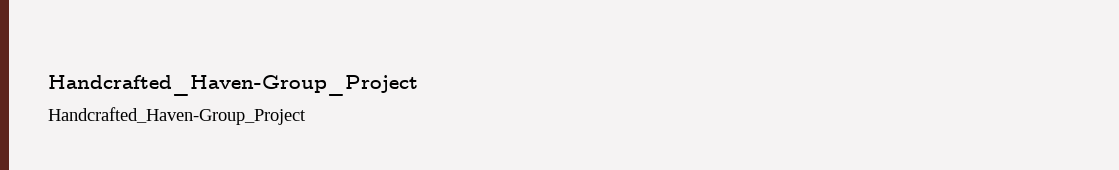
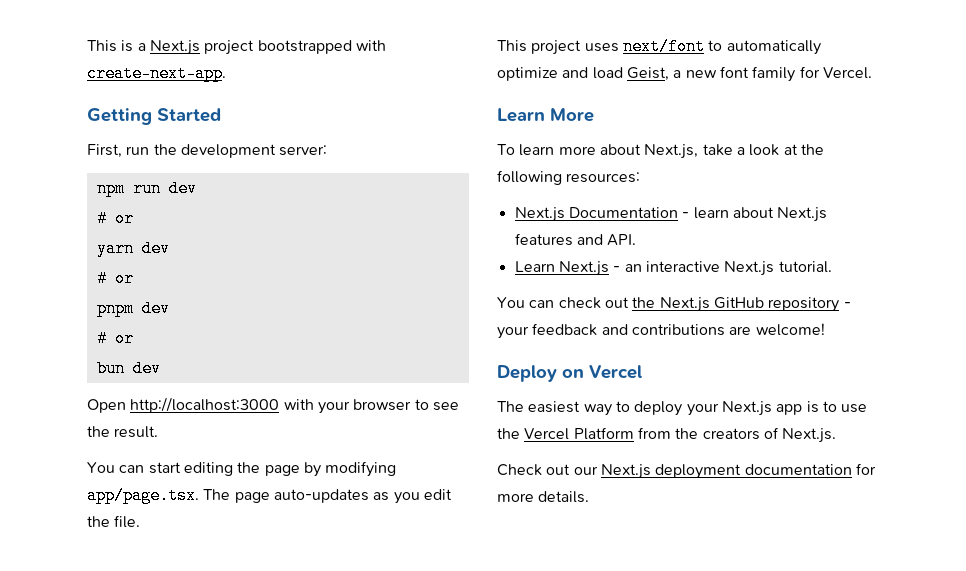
[48,75,418,96] [48,107,306,125] Handcrafted_Haven-Group_Project // Handcrafted_Haven-Group_Project -> [87,40,386,55] [87,65,226,82] [87,108,221,125] [87,144,328,158] [96,180,197,197] [96,210,134,227] [96,240,170,257] [96,270,134,287] [96,300,170,317] [96,330,134,347] [96,360,161,377] [87,397,459,414] [87,426,159,438] [87,461,397,477] [87,487,452,504] [87,515,141,528] [497,38,821,55] [497,66,872,82] [497,108,594,122] [497,144,824,159] [497,170,641,185] [514,207,828,222] [514,233,637,246] [514,261,832,276] [497,297,851,312] [497,323,825,339] [497,365,642,382] [497,401,868,416] [497,427,837,443] [497,463,876,479] [497,491,590,503] This is a Next.js project bootstrapped with create-next-app. // Getting Started // First, run the development server: // npm run dev // # or // yarn dev // # or // pnpm dev // # or // bun dev // Open http://localhost:3000 with your browser to see the result. // You can start editing the page by modifying app/page.tsx. The page auto-updates as you edit the file. // This project uses next/font to automatically optimize and load Geist, a new font family for Vercel. // Learn More // To learn more about Next.js, take a look at the following resources: // Next.js Documentation - learn about Next.js features and API. // Learn Next.js - an interactive Next.js tutorial. // You can check out the Next.js GitHub repository - your feedback and contributions are welcome! // Deploy on Vercel // The easiest way to deploy your Next.js app is to use the Vercel Platform from the creators of Next.js. // Check out our Next.js deployment documentation for more details.

